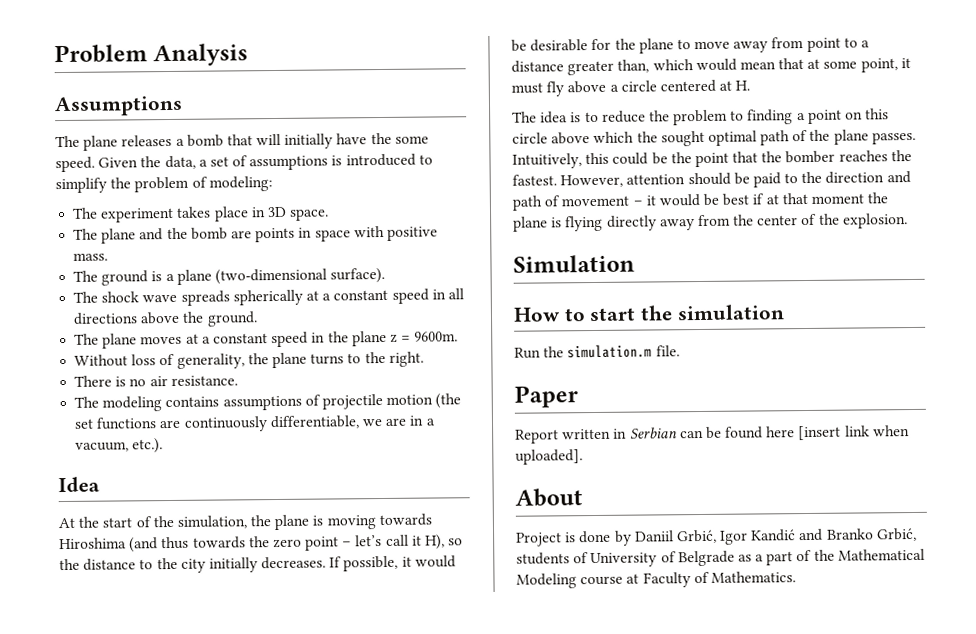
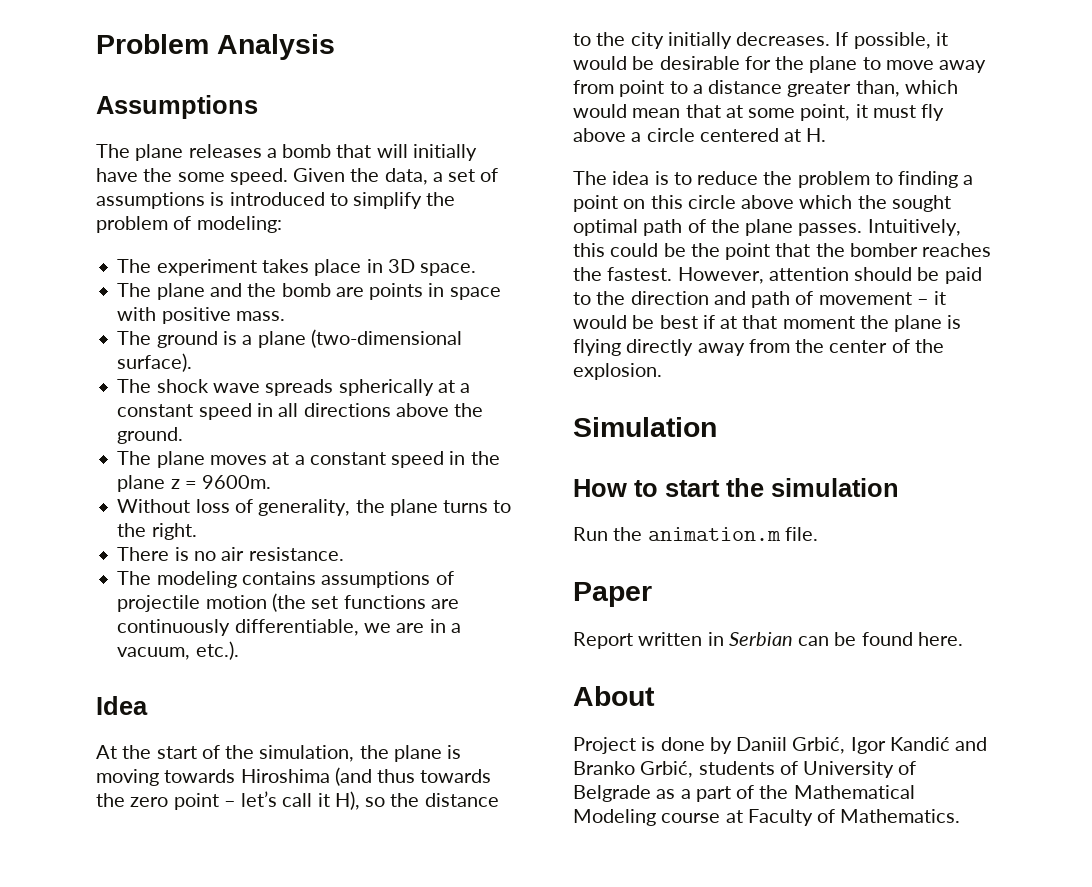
[567,344,653,359] simulation.m -> [647,527,781,541] animation.m
[766,425,910,441] [515,449,583,465] here [insert link when uploaded]. -> [917,632,963,646] here.

